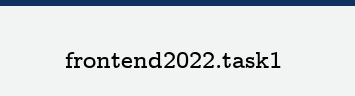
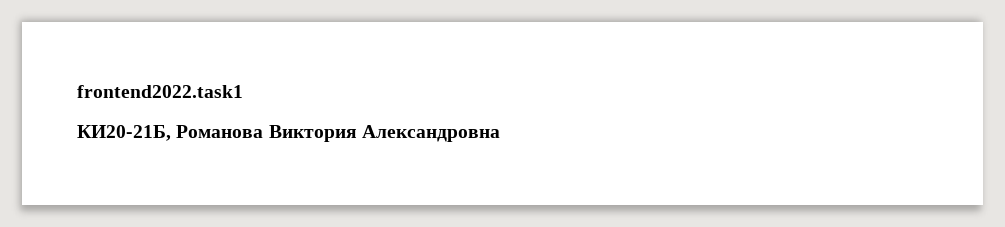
(282, 60) none -> [77,125,500,142] // КИ20-21Б, Романова Виктория Александровна

